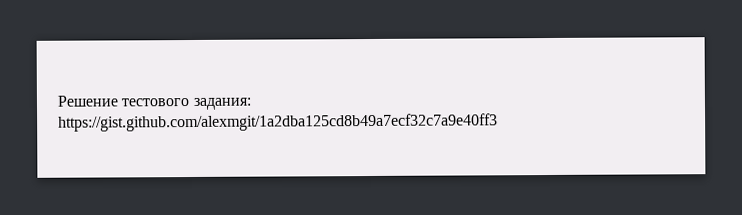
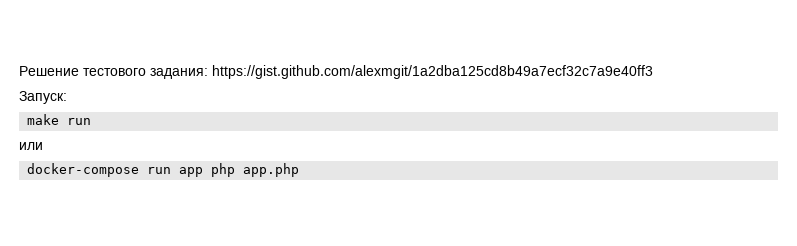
(498, 122) none -> [19,91,67,104] [27,114,92,125] [19,142,43,150] [27,163,300,177] // Запуск: // make run // или // docker-compose run app php app.php

